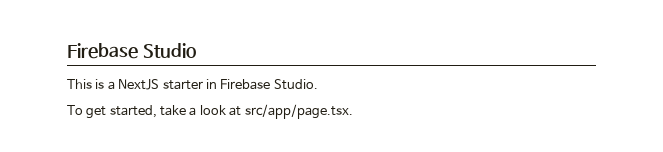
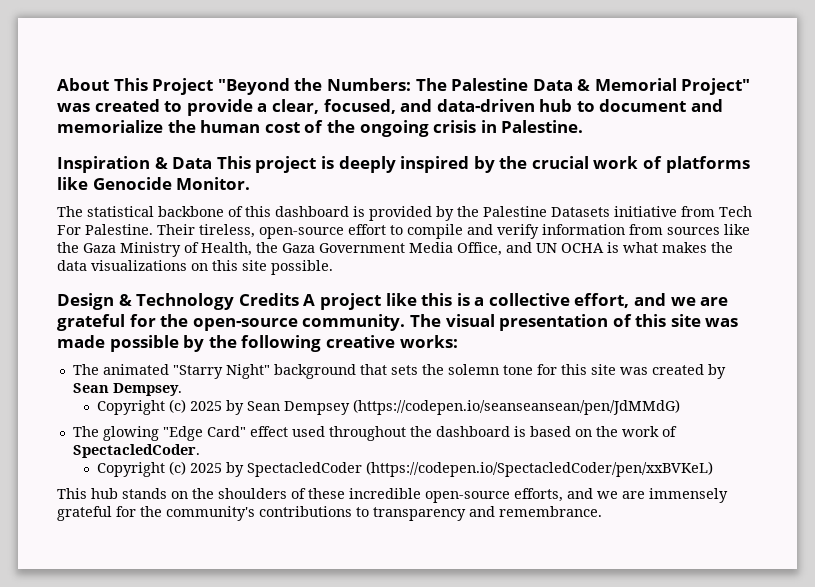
[67,43,196,59] [67,79,318,90] [67,104,353,119] Firebase Studio // This is a NextJS starter in Firebase Studio. // To get started, take a look at src/app/page.tsx. -> [57,78,751,95] [57,99,724,116] [57,120,584,137] [57,156,750,173] [57,177,251,190] [57,206,752,221] [57,224,750,239] [57,242,733,257] [57,260,333,275] [57,293,729,310] [57,314,739,331] [57,335,458,352] [72,364,726,379] [72,383,182,396] [97,399,681,415] [72,426,677,441] [72,444,200,458] [97,461,714,477] [57,488,728,503] [57,506,602,521] About This Project "Beyond the Numbers: The Palestine Data & Memorial Project" was created to provide a clear, focused, and data-driven hub to document and memorialize the human cost of the ongoing crisis in Palestine. // Inspiration & Data This project is deeply inspired by the crucial work of platforms like Genocide Monitor. // The statistical backbone of this dashboard is provided by the Palestine Datasets initiative from Tech For Palestine. Their tireless, open-source effort to compile and verify information from sources like the Gaza Ministry of Health, the Gaza Government Media Office, and UN OCHA is what makes the data visualizations on this site possible. // Design & Technology Credits A project like this is a collective effort, and we are grateful for the open-source community. The visual presentation of this site was made possible by the following creative works: // The animated "Starry Night" background that sets the solemn tone for this site was created by Sean Dempsey. // Copyright (c) 2025 by Sean Dempsey (https://codepen.io/seanseansean/pen/JdMMdG) // The glowing "Edge Card" effect used throughout the dashboard is based on the work of SpectacledCoder. // Copyright (c) 2025 by SpectacledCoder (https://codepen.io/SpectacledCoder/pen/xxBVKeL) // This hub stands on the shoulders of these incredible open-source efforts, and we are immensely grateful for the community's contributions to transparency and remembrance.

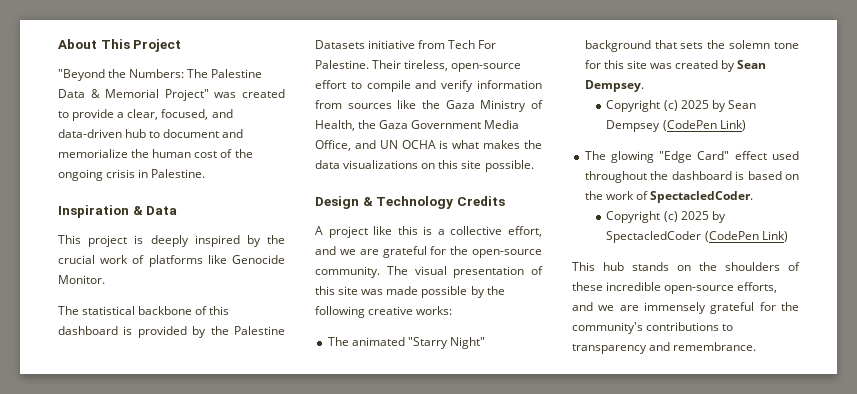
(214, 86) none -> (182, 45) //
(213, 163) none -> (178, 210) //
(299, 299) none -> (505, 201) //
[353,399,681,415] (https://codepen.io/seanseansean/pen/JdMMdG) -> [662,120,746,131] (CodePen Link)
[366,461,714,477] (https://codepen.io/SpectacledCoder/pen/xxBVKeL) -> [704,231,788,242] (CodePen Link)

